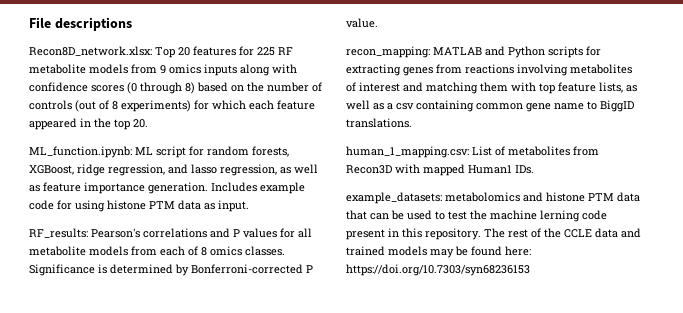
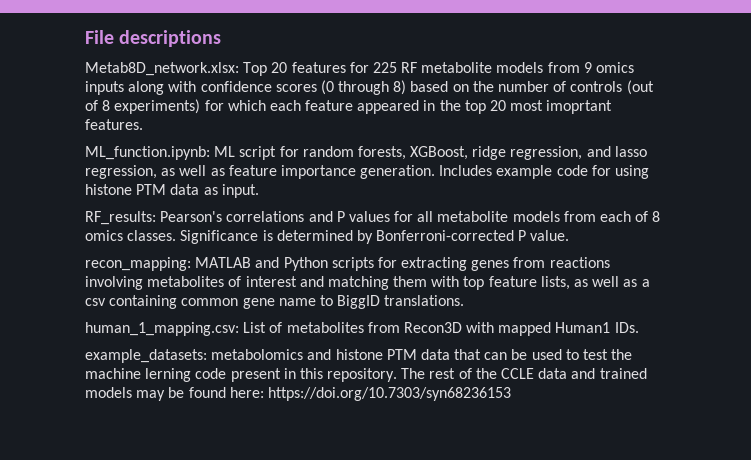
[29,46,152,56] Recon8D_network.xlsx: -> [85,62,239,76] Metab8D_network.xlsx:
[133,119,148,128] 20. -> [490,100,613,114] [85,119,143,130] 20 most imoprtant features.

